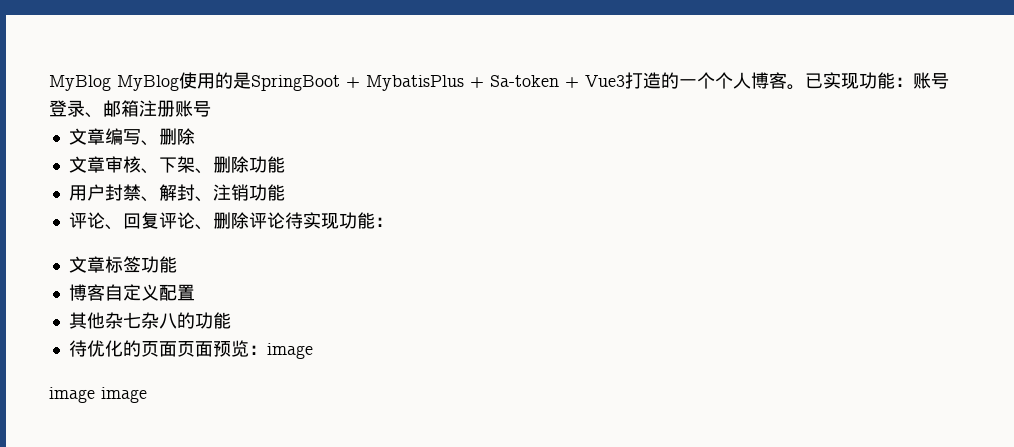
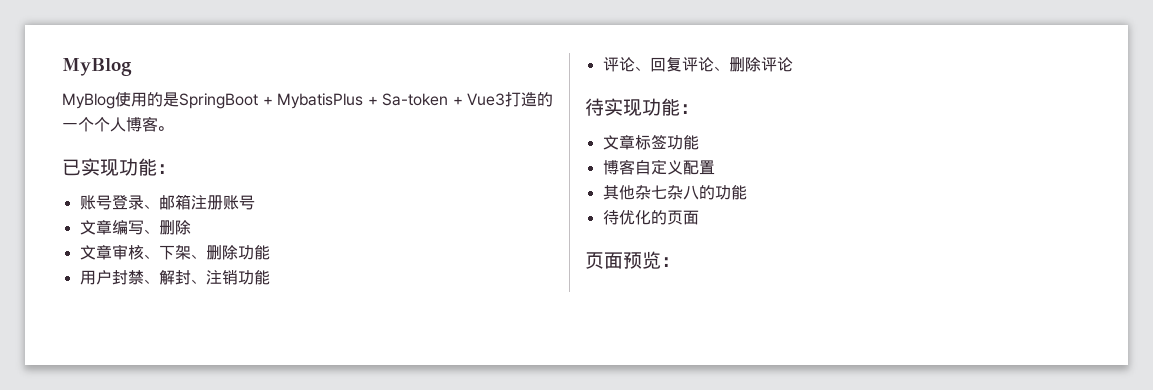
[49,75,111,91] MyBlog -> [62,58,132,76] MyBlog //
(805, 87) none -> (173, 128) //
(913, 82) none -> (176, 169) //
(285, 220) none -> (793, 64) //
(177, 349) none -> (699, 217) //
[266,343,313,359] [49,387,147,403] image // image image -> (680, 262) none

